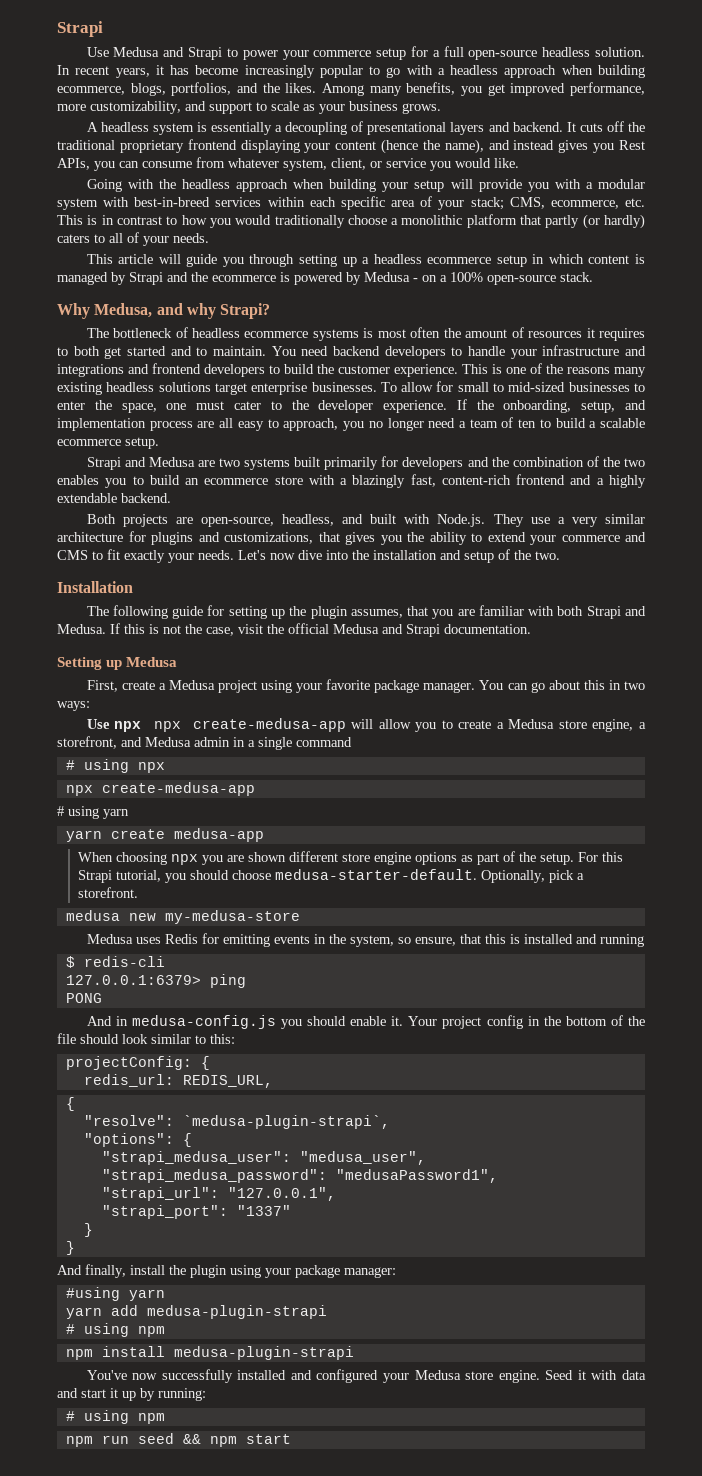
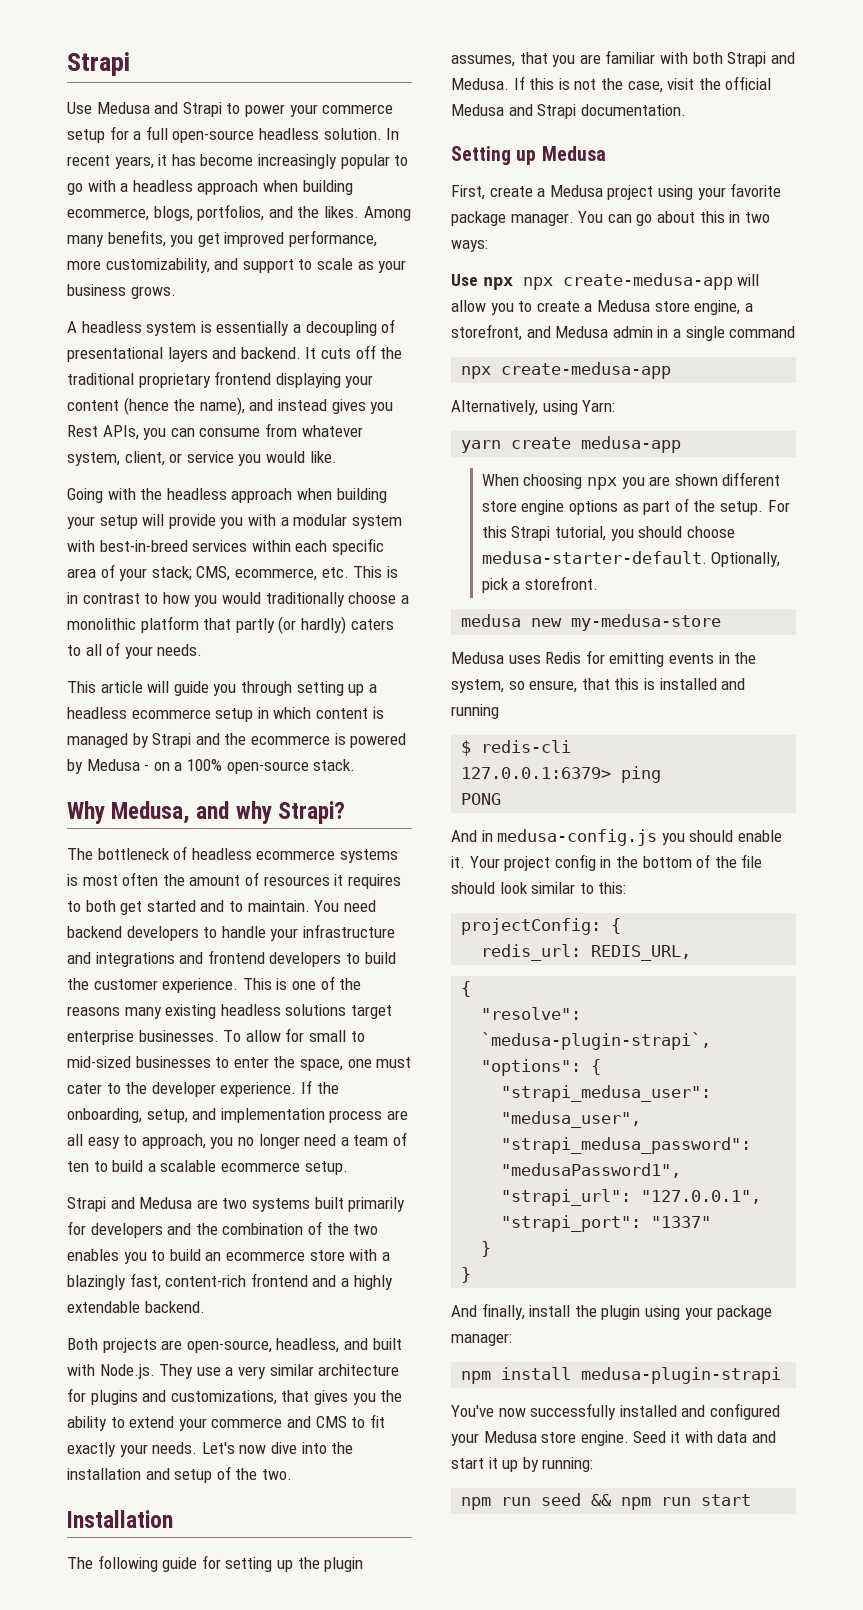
[65,759,165,773] // # using npx -> (796, 332) none
[57,806,129,819] # using yarn -> [451,400,616,415] Alternatively, using Yarn:
[65,1287,165,1301] [65,1305,327,1319] [65,1323,165,1337] // #using yarn // yarn add medusa-plugin-strapi // # using npm -> (512, 1339) none
[65,1410,165,1424] // # using npm -> (594, 1464) none
(237, 1441) none -> [661,1497,692,1506] run

